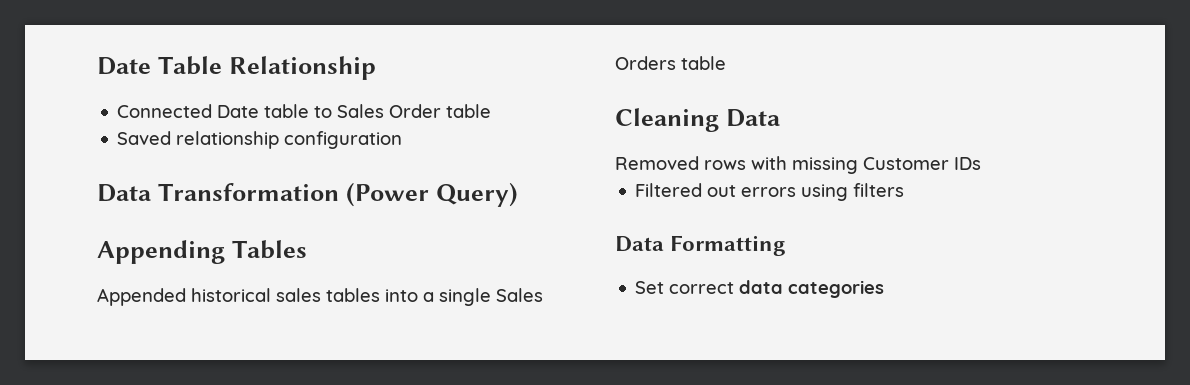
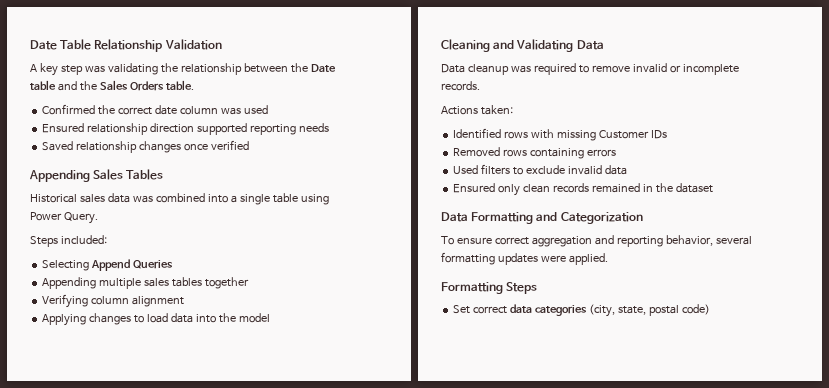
[117,104,492,118] [117,131,403,149] [97,182,518,207] [97,240,225,264] // Connected Date table to Sales Order table // Saved relationship configuration // Data Transformation (Power Query) // Appending -> [164,39,222,50] [30,63,336,76] [30,80,194,91] [42,104,268,115] [42,123,329,135] [42,140,249,153] [29,169,124,182] Validation // A key step was validating the relationship between the Date table and the Sales Orders table. // Confirmed the correct date column was used // Ensured relationship direction supported reporting needs // Saved relationship changes once verified // Appending Sales
[97,288,380,306] Appended historical sales tables -> [30,193,205,203] Historical sales data was combined
[496,288,543,302] [615,56,726,70] Sales Orders table -> [272,193,329,205] [30,212,98,224] [30,235,107,247] [42,259,174,271] [42,277,249,289] [42,294,185,308] [42,313,270,326] table using Power Query. // Steps included: // Selecting Append Queries // Appending multiple sales tables together // Verifying column alignment // Applying changes to load data into the model
(719, 120) none -> [493,39,574,52] and Validating
[615,156,699,170] Removed -> [441,63,739,75] [441,81,480,91] [441,105,513,115] [453,128,502,139] Data cleanup was required to remove invalid or incomplete records. // Actions taken: // Identified
[635,183,737,197] Filtered out -> [453,147,585,159] Removed rows containing
[801,184,849,201] using -> [453,165,479,174] // Used
[615,235,787,256] // Data Formatting -> [513,165,627,175] [453,183,713,196] [441,212,643,224] [441,235,752,247] [441,252,608,265] [441,282,538,294] to exclude invalid data // Ensured only clean records remained in the dataset // Data Formatting and Categorization // To ensure correct aggregation and reporting behavior, several formatting updates were applied. // Formatting Steps
(885, 289) none -> [588,304,710,317] (city, state, postal code)

